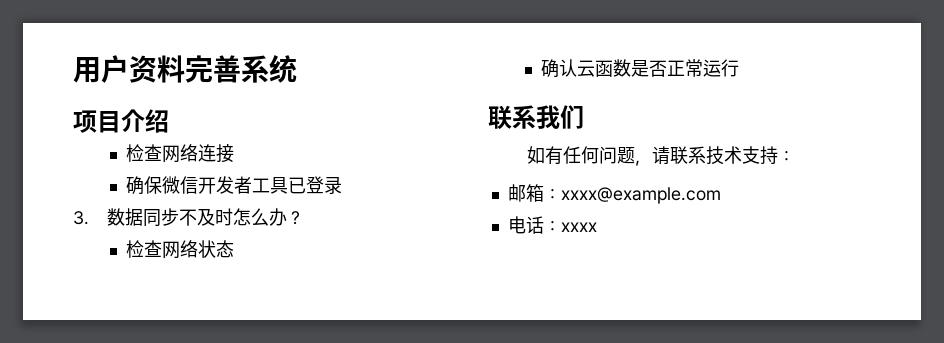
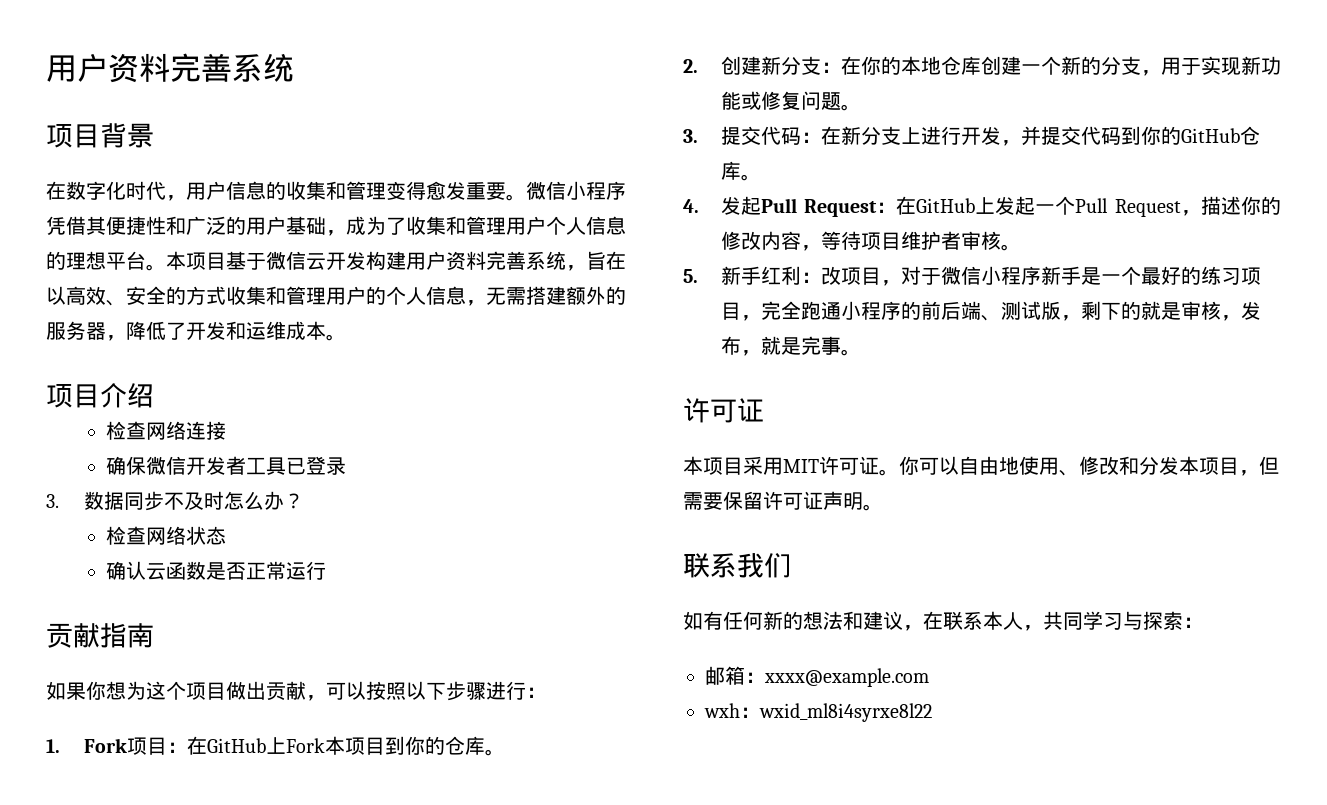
[73,55,297,83] 用户资料完善系统 -> [46,53,294,83] [46,123,154,148] [46,181,626,201] [46,216,626,236] [46,251,626,271] [46,286,626,306] [46,321,346,341] 用户资料完善系统 // 项目背景 // 在数字化时代，用户信息的收集和管理变得愈发重要。微信小程序凭借其便捷性和广泛的用户基础，成为了收集和管理用户个人信息的理想平台。本项目基于微信云开发构建用户资料完善系统，旨在以高效、安全的方式收集和管理用户的个人信息，无需搭建额外的服务器，降低了开发和运维成本。
[488,105,584,130] [527,146,779,166] 联系我们 // 如有任何问题，请联系技术支持 -> [46,623,154,648] [46,681,546,701] [46,736,505,756] [683,56,1281,76] [720,91,861,111] [683,126,1260,146] [720,161,761,181] [683,196,1281,217] [720,231,1021,251] [683,266,1261,286] [720,301,1261,321] [720,336,861,356] [683,398,764,423] [683,456,1279,476] [683,491,883,511] [683,553,791,578] [683,611,1183,631] 贡献指南 // 如果你想为这个项目做出贡献，可以按照以下步骤进行： // 1. Fork项目：在GitHub上Fork本项目到你的仓库。 // 2.创建新分支：在你的本地仓库创建一个新的分支，用于实现新功能或修复问题。 // 3.提交代码：在新分支上进行开发，并提交代码到你的GitHub仓库。 // 4.发起Pull Request：在GitHub上发起一个Pull Request，描述你的修改内容，等待项目维护者审核。 // 5.新手红利：改项目，对于微信小程序新手是一个最好的练习项目，完全跑通小程序的前后端、测试版，剩下的就是审核，发布，就是完事。 // 许可证 // 本项目采用MIT许可证。你可以自由地使用、修改和分发本项目，但需要保留许可证声明。 // 联系我们 // 如有任何新的想法和建议，在联系本人，共同学习与探索
[507,216,597,234] 电话：xxxx -> [704,703,932,722] wxh：wxid_ml8i4syrxe8l22

